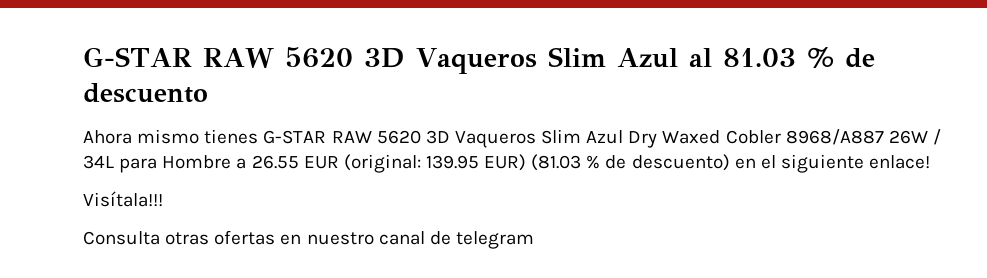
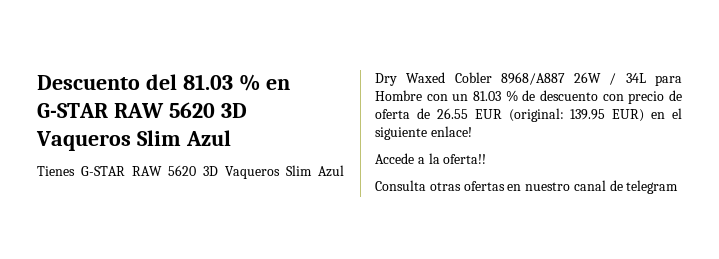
[83,47,875,74] [83,83,208,103] [83,129,259,144] G-STAR RAW 5620 3D Vaqueros Slim Azul al 81.03 % de descuento // Ahora mismo tienes -> [37,74,290,91] [37,102,247,118] [36,130,231,151] [37,166,75,176] Descuento del 81.03 % en G-STAR RAW 5620 3D Vaqueros Slim Azul // Tienes
[236,158,247,169] a -> [426,90,682,104] [375,108,430,119] con un 81.03 % de descuento con precio de oferta de
[531,154,730,171] (81.03 % de descuento) -> (645, 115) none
[83,191,163,207] Visítala!!! -> [375,153,487,164] Accede a la oferta!!

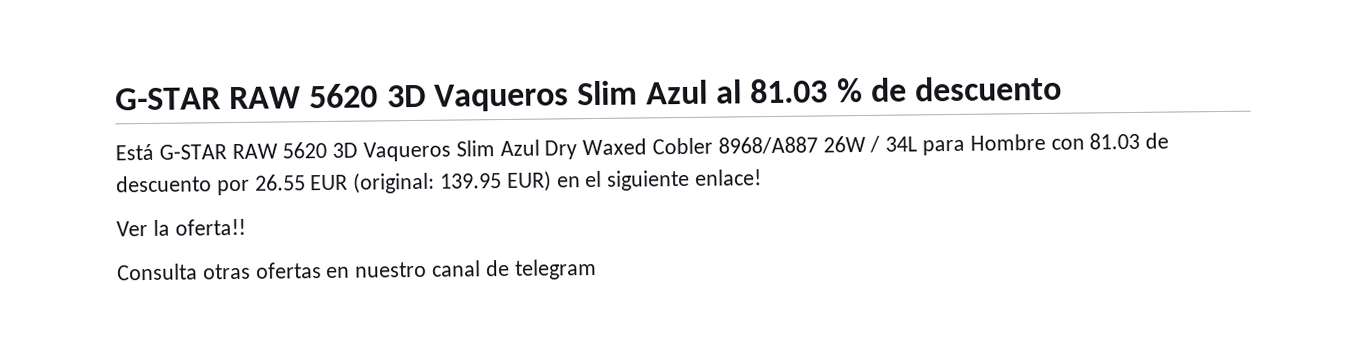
[37,74,290,91] [37,102,247,118] [36,130,231,151] [37,166,75,176] Descuento del 81.03 % en G-STAR RAW 5620 3D Vaqueros Slim Azul // Tienes -> [115,75,1062,112] [115,143,154,161] G-STAR RAW 5620 3D Vaqueros Slim Azul al 81.03 % de descuento // Está
[452,90,682,104] [375,108,430,119] un 81.03 % de descuento con precio de oferta de -> [1089,132,1170,150] [116,175,250,196] 81.03 de descuento por
[375,153,425,164] Accede a -> [116,220,148,237] Ver

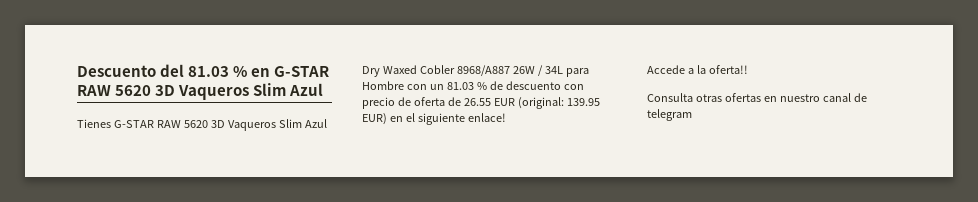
[115,75,1062,112] [115,143,154,161] G-STAR RAW 5620 3D Vaqueros Slim Azul al 81.03 % de descuento // Está -> [77,64,330,77] [77,83,324,100] [77,119,111,128] Descuento del 81.03 % en G-STAR RAW 5620 3D Vaqueros Slim Azul // Tienes
[1089,132,1170,150] [116,175,250,196] 81.03 de descuento por -> [429,81,584,90] [362,97,461,109] un 81.03 % de descuento con precio de oferta de
[116,220,148,237] Ver -> [647,65,694,74] Accede a

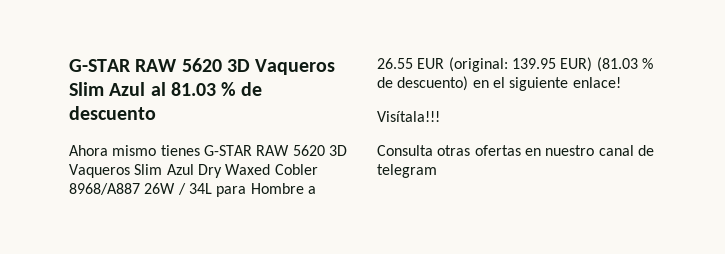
[77,64,330,77] [77,83,324,100] [77,119,111,128] Descuento del 81.03 % en G-STAR RAW 5620 3D Vaqueros Slim Azul // Tienes -> [69,58,336,75] [69,82,263,96] [69,106,156,120] [69,145,200,156] G-STAR RAW 5620 3D Vaqueros Slim Azul al 81.03 % de descuento // Ahora mismo tienes
[406,81,584,90] [362,97,461,109] con un 81.03 % de descuento con precio de oferta de -> [307,186,316,194] a
(387, 119) none -> [596,57,653,72] [377,76,469,91] (81.03 % de descuento)
[647,65,748,74] Accede a la oferta!! -> [377,111,440,122] Visítala!!!

